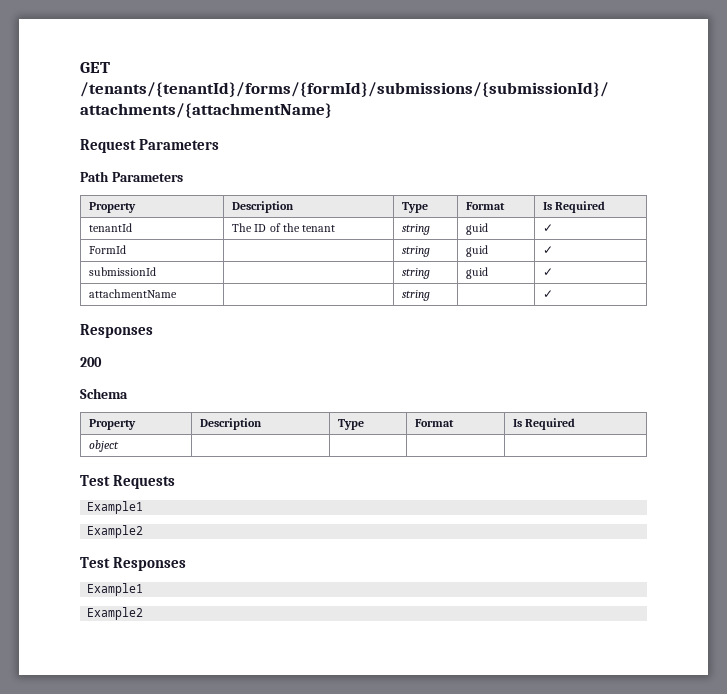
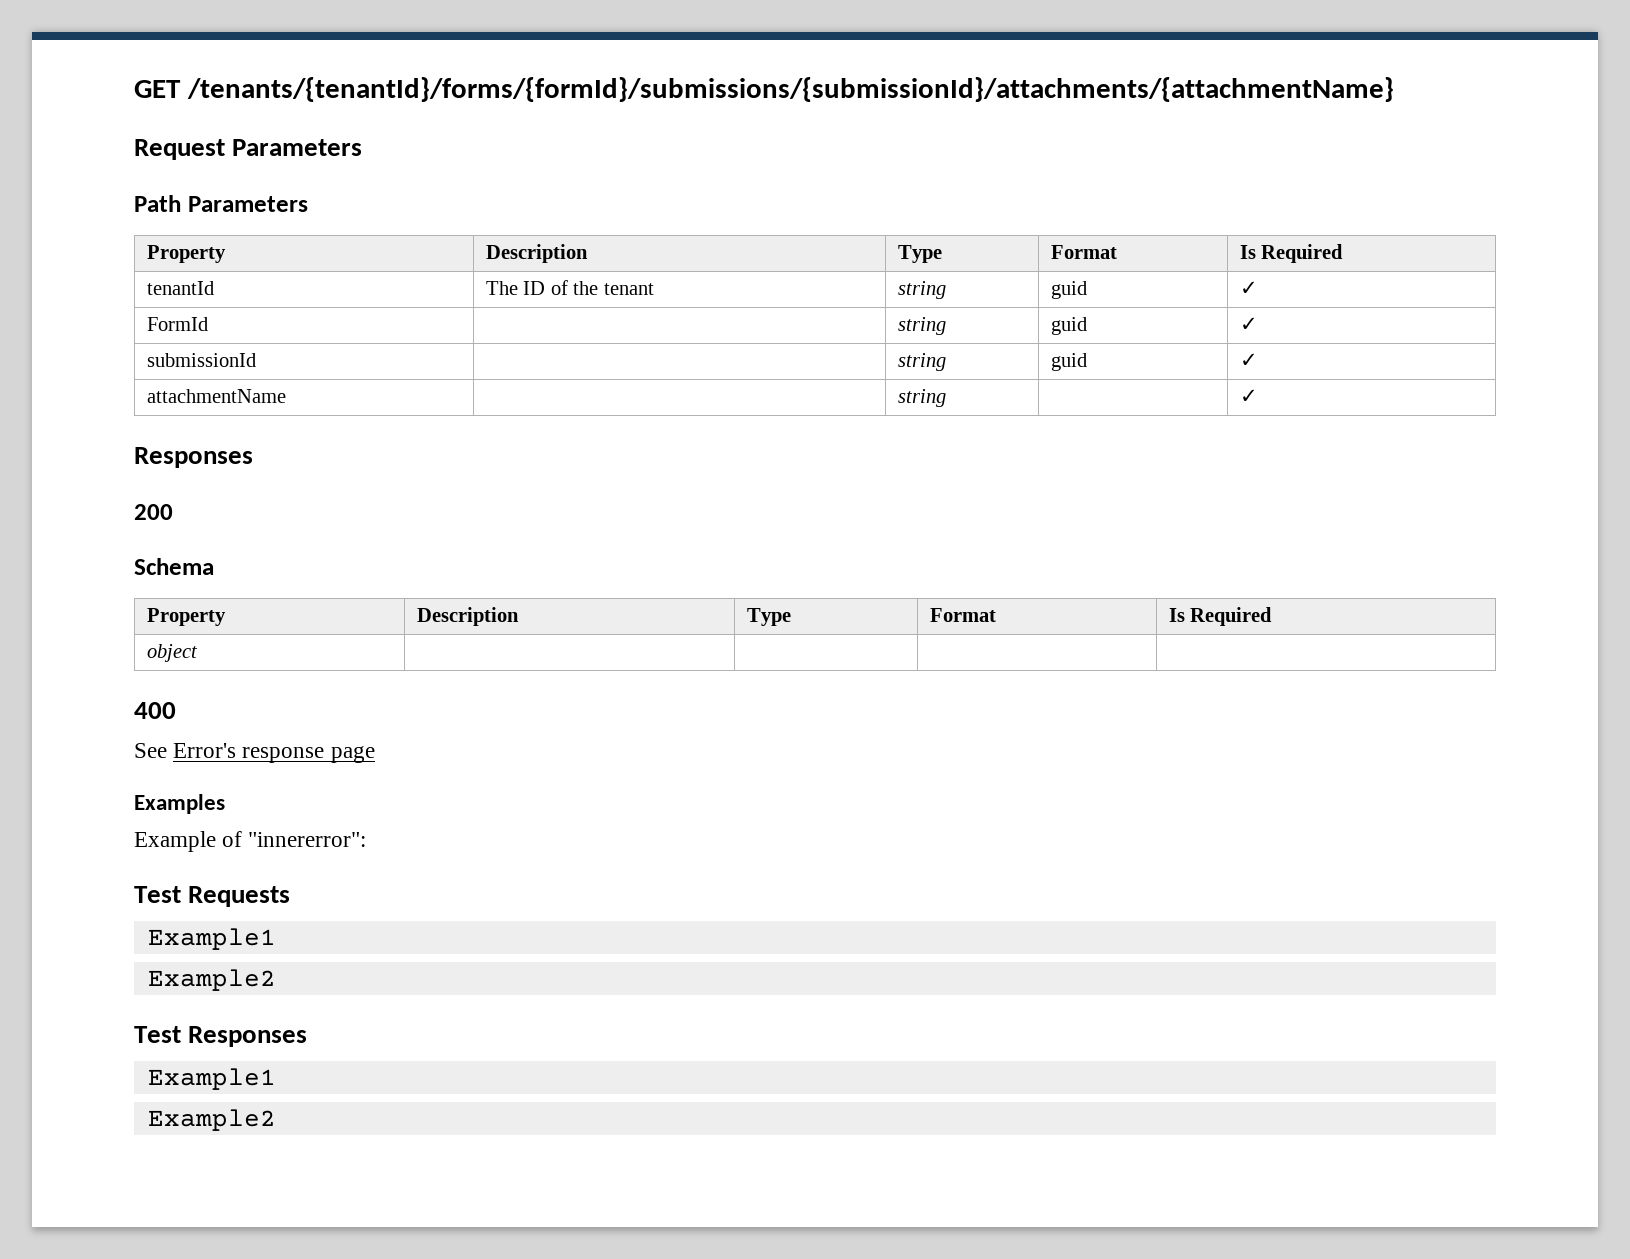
(120, 446) none -> [134,702,176,719] [134,743,375,763] [134,794,225,814] [134,831,367,852] // 400 // See Error's response page // Examples // Example of "innererror":

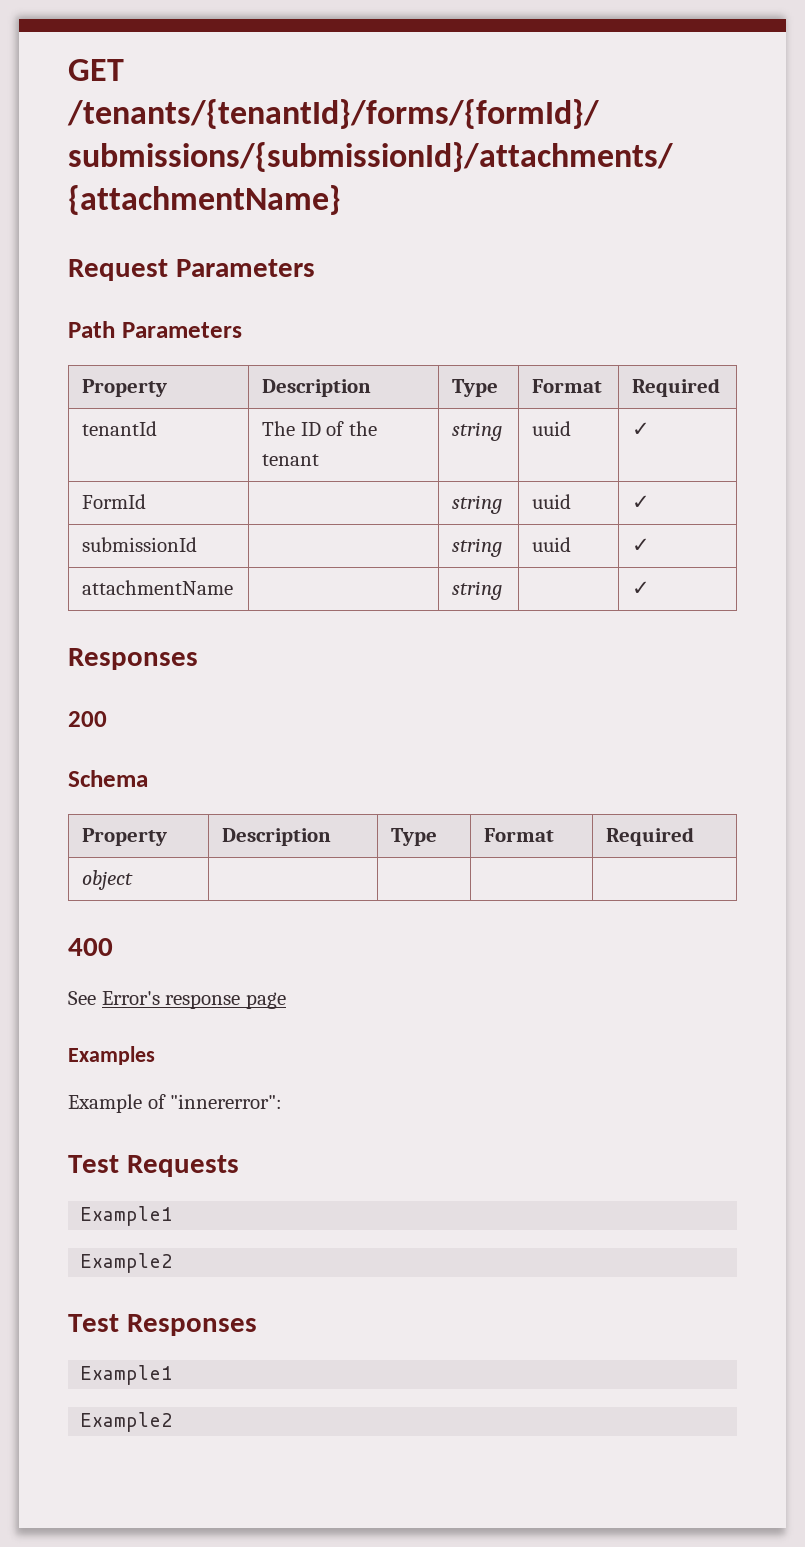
[1239,245,1256,259] Is -> (603, 386) none
[1050,281,1087,299] guid -> [532,421,572,436] uuid
[1050,317,1087,335] guid -> [532,494,572,509] uuid
[1050,353,1087,371] guid -> [532,537,572,552] uuid
[1168,608,1185,622] Is -> (555, 835) none

